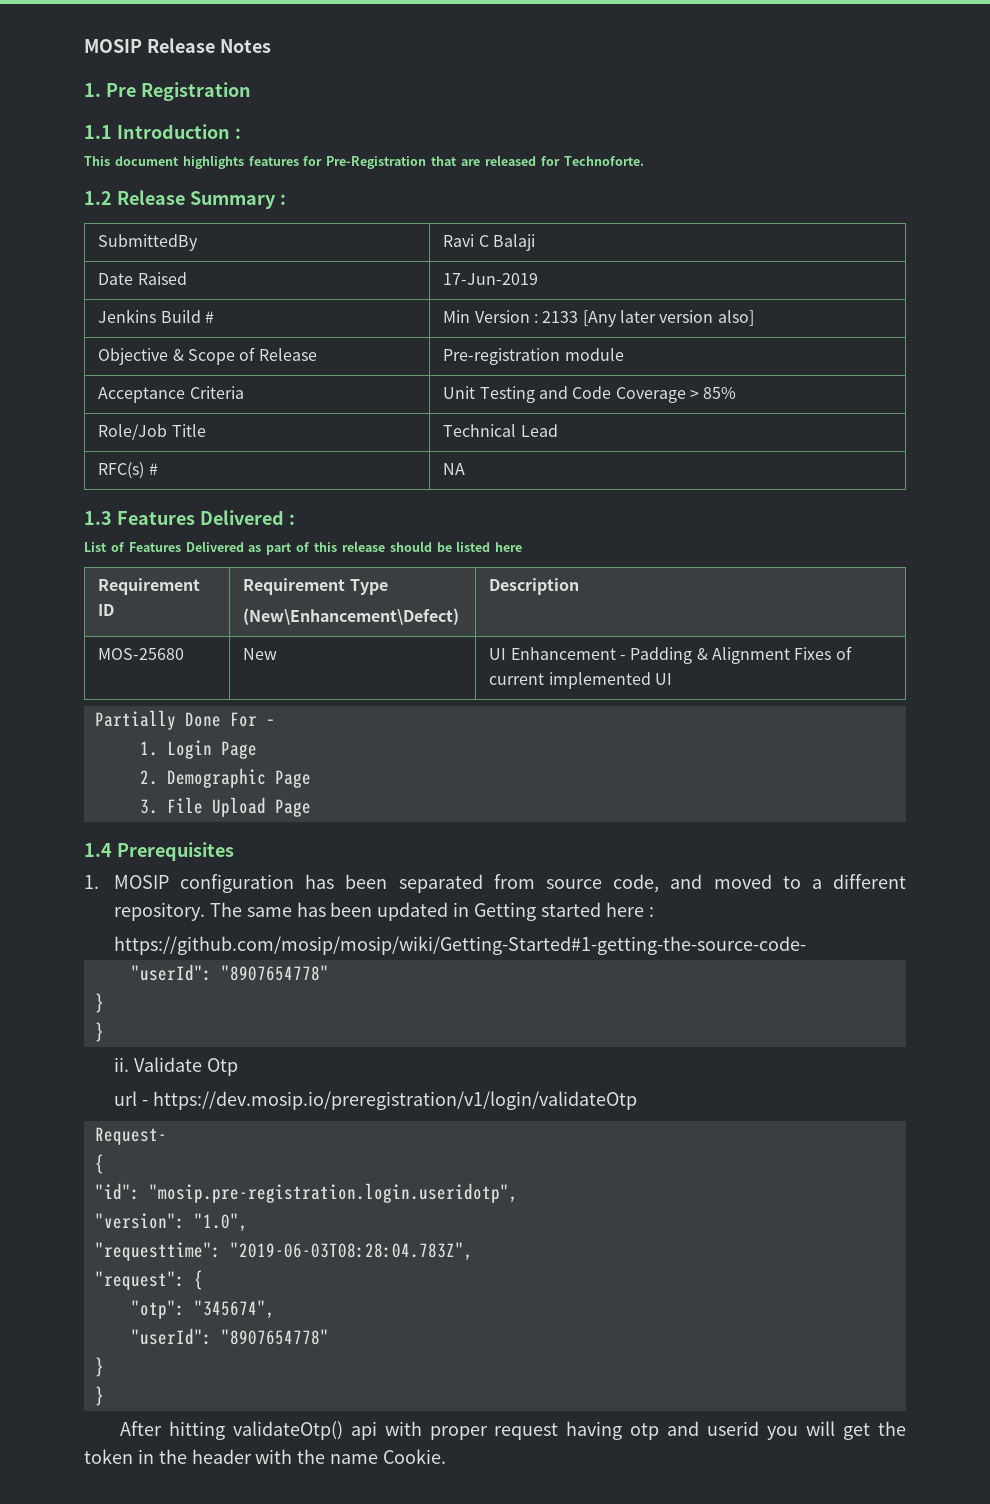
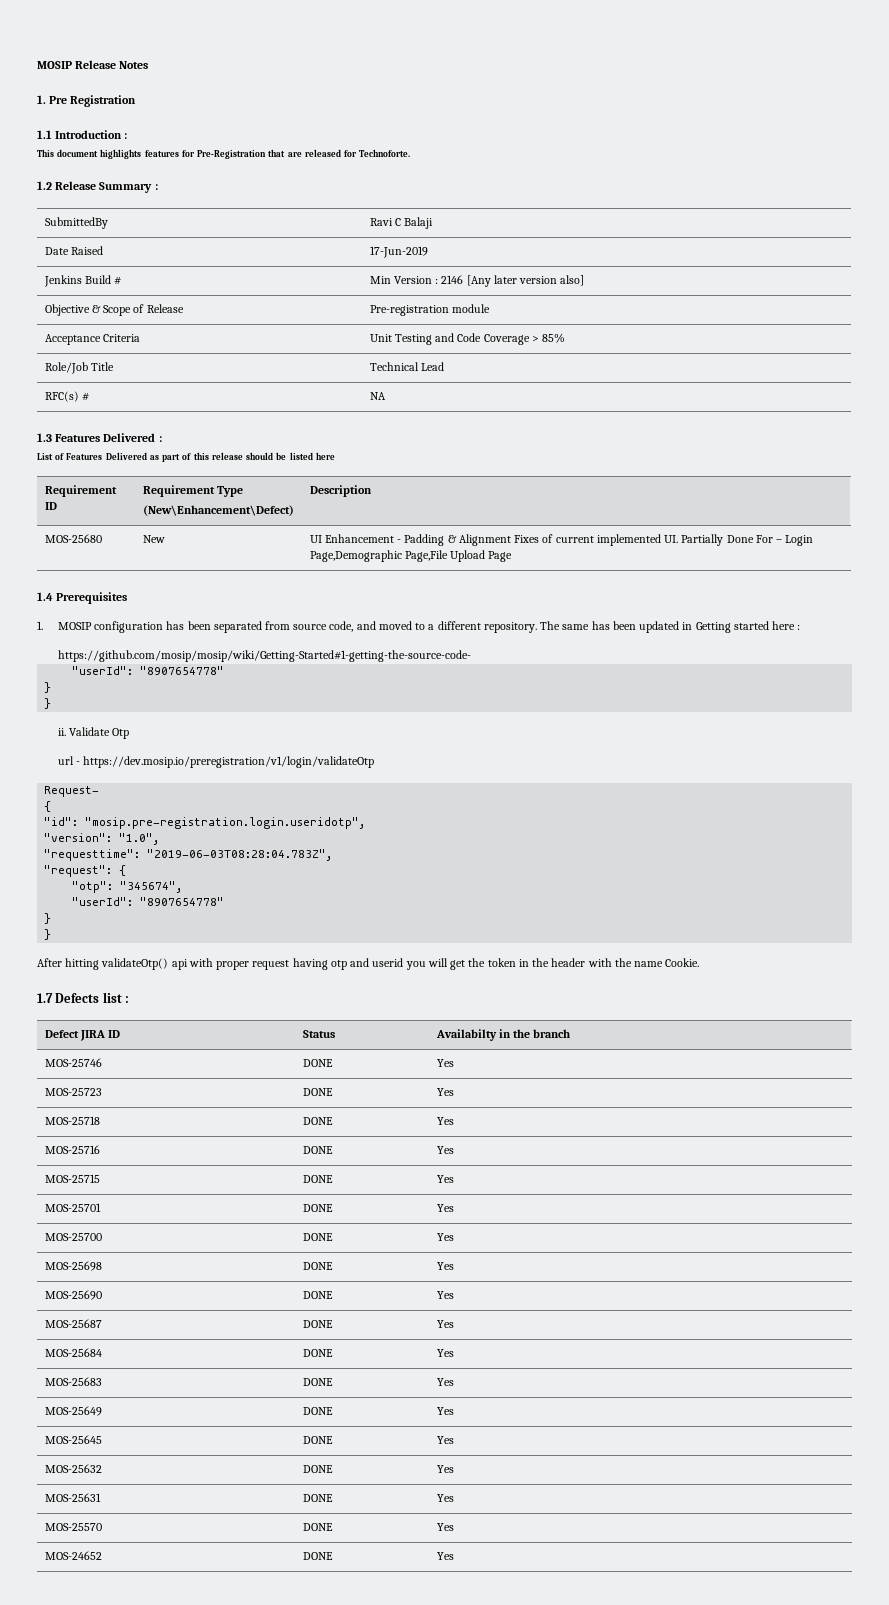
[542,311,579,323] 2133 -> [441,275,464,284] 2146
[655,673,673,685] UI // -> [664,535,679,543] UI.
[139,740,257,759] [139,768,311,788] [139,797,203,814] // 1. Login Page // 2. Demographic Page // 3. File -> [785,535,814,546] [309,550,448,562] Login Page,Demographic Page,File
(447, 1456) none -> [37,992,130,1003] [44,1030,121,1041] [302,1030,335,1038] [435,1029,571,1041] [44,1058,102,1067] [302,1059,333,1067] [436,1059,454,1067] [44,1088,102,1096] [302,1088,333,1096] [436,1088,454,1096] [44,1116,100,1125] [302,1117,333,1125] [436,1117,454,1125] [44,1145,100,1154] [302,1146,333,1154] [436,1146,454,1154] [44,1174,100,1183] [302,1175,333,1183] [436,1175,454,1183] [44,1203,101,1212] [302,1204,333,1212] [436,1204,454,1212] [44,1233,102,1241] [302,1233,333,1241] [436,1233,454,1241] [44,1261,102,1271] [302,1262,333,1270] [436,1262,454,1270] [44,1290,102,1300] [302,1291,333,1299] [436,1291,454,1299] [44,1319,102,1328] [302,1320,333,1328] [436,1320,454,1328] [44,1348,102,1357] [302,1349,333,1357] [436,1349,454,1357] [44,1377,102,1386] [302,1378,333,1386] [436,1378,454,1386] [44,1406,102,1416] [302,1407,333,1415] [436,1407,454,1415] [44,1435,102,1444] [302,1436,333,1444] [436,1436,454,1444] [44,1464,102,1473] [302,1465,333,1473] [436,1465,454,1473] [44,1493,101,1502] [302,1494,333,1502] [436,1494,454,1502] [44,1523,102,1531] [302,1523,333,1531] [436,1523,454,1531] [44,1551,102,1560] [302,1552,333,1560] [436,1552,454,1560] // 1.7 Defects list : // Defect JIRA ID | Status | Availabilty in the branch // MOS-25746 | DONE | Yes // MOS-25723 | DONE | Yes // MOS-25718 | DONE | Yes // MOS-25716 | DONE | Yes // MOS-25715 | DONE | Yes // MOS-25701 | DONE | Yes // MOS-25700 | DONE | Yes // MOS-25698 | DONE | Yes // MOS-25690 | DONE | Yes // MOS-25687 | DONE | Yes // MOS-25684 | DONE | Yes // MOS-25683 | DONE | Yes // MOS-25649 | DONE | Yes // MOS-25645 | DONE | Yes // MOS-25632 | DONE | Yes // MOS-25631 | DONE | Yes // MOS-25570 | DONE | Yes // MOS-24652 | DONE | Yes

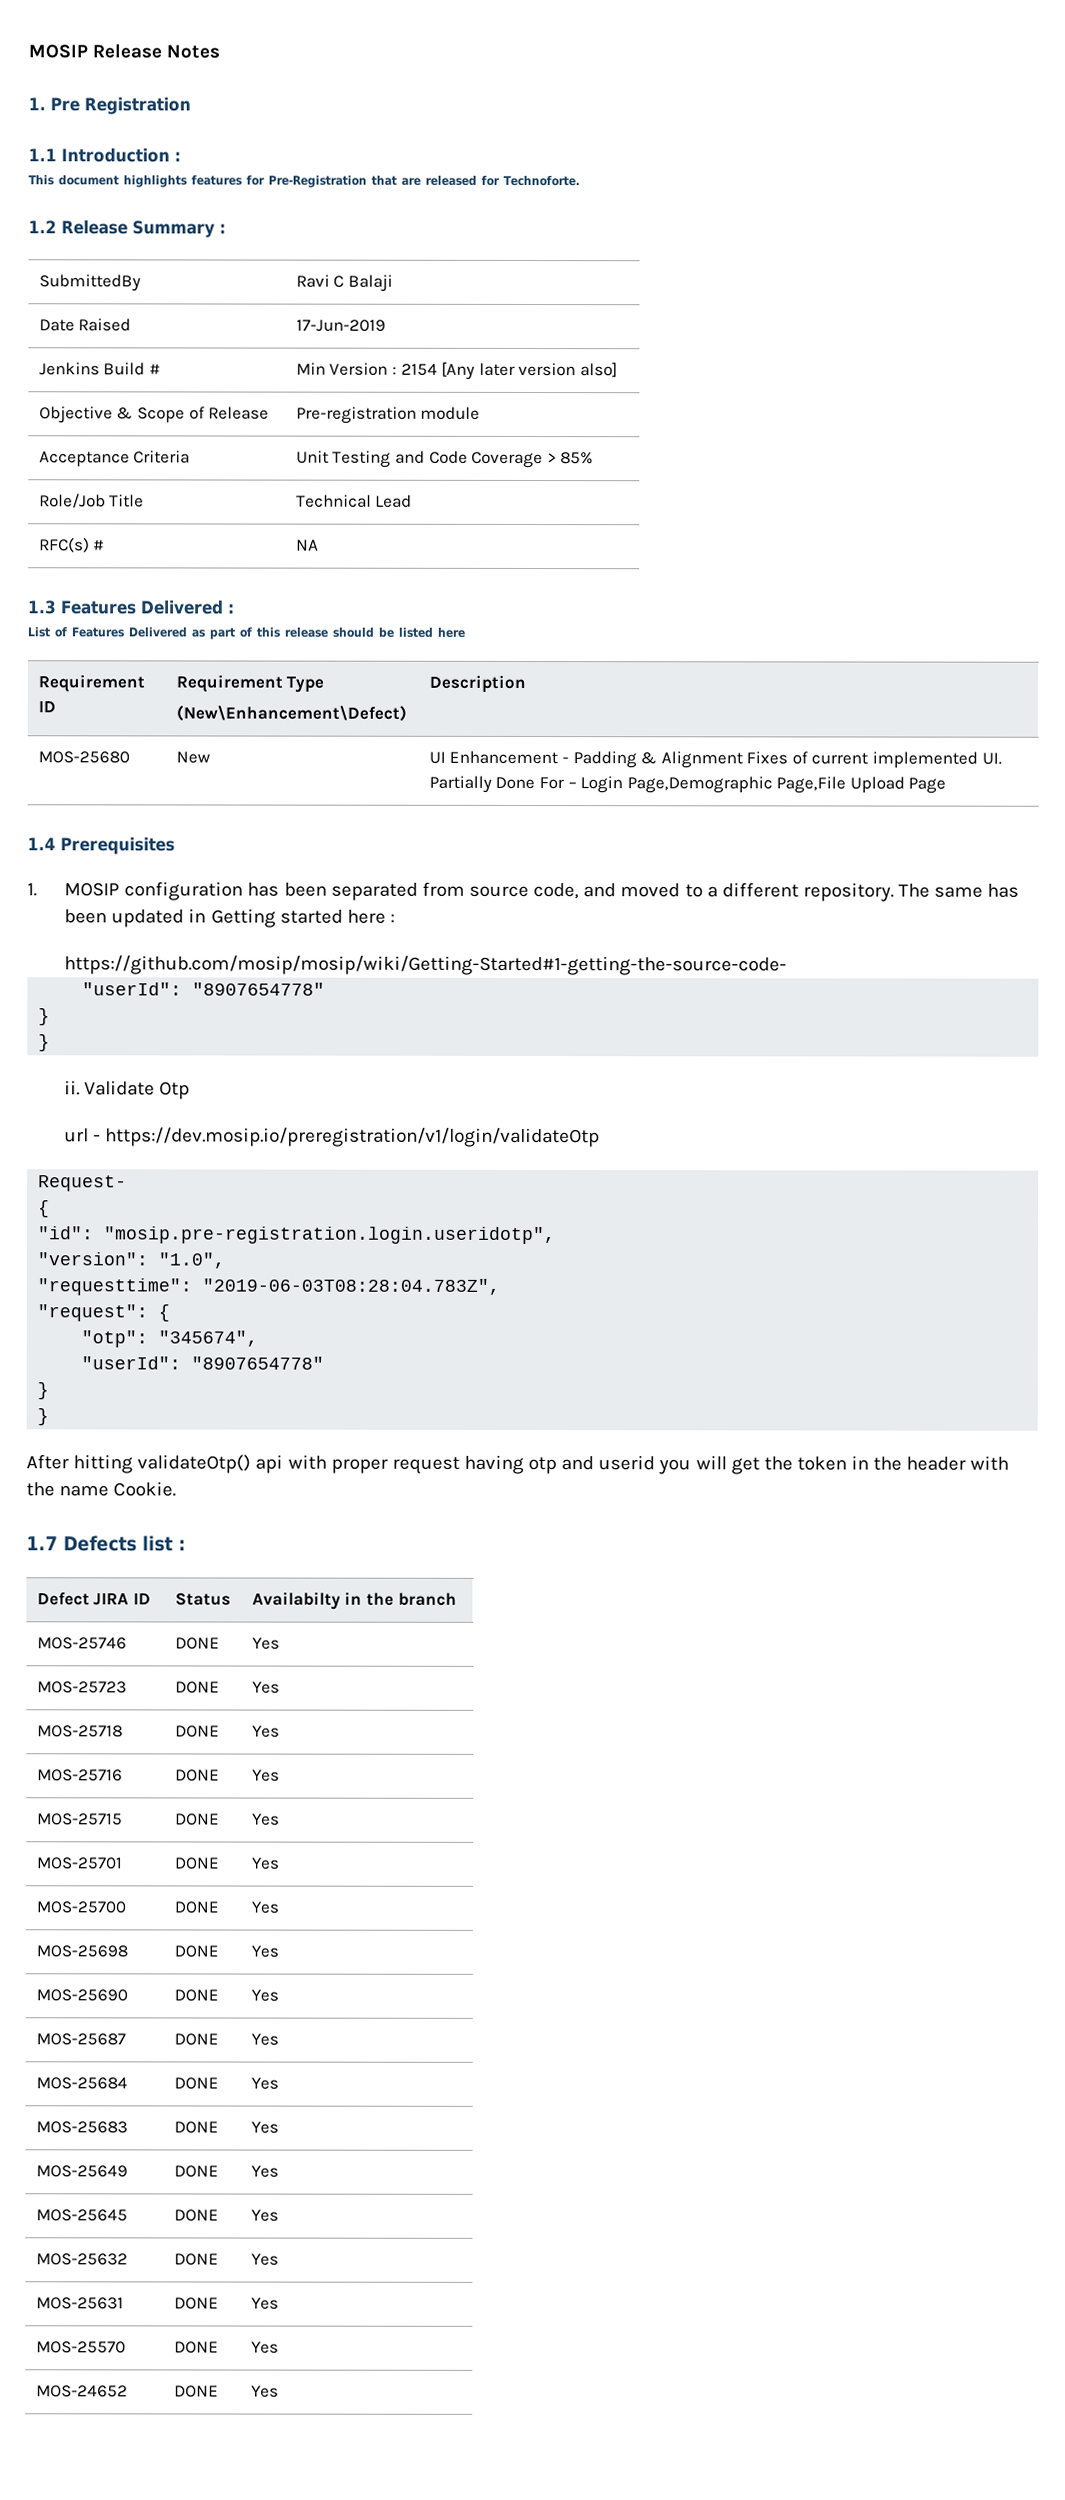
[441,275,464,284] 2146 -> [400,363,438,376] 2154

